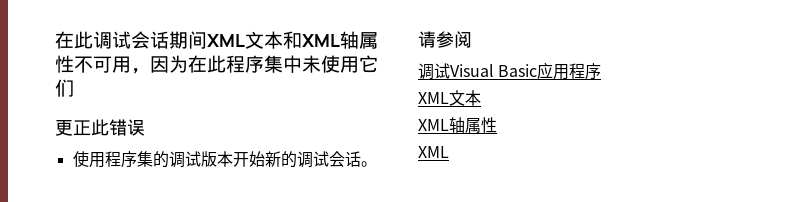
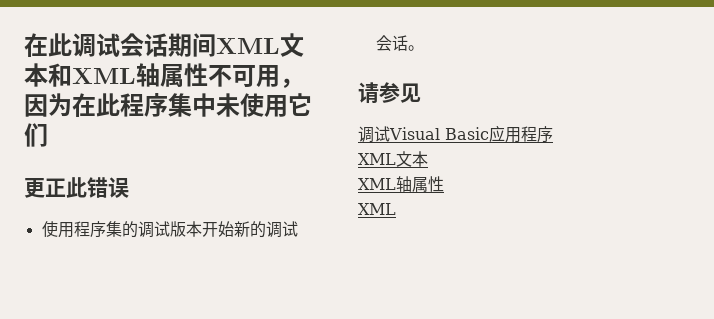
[454,31,472,48] 阅 -> [400,83,421,103] 见

